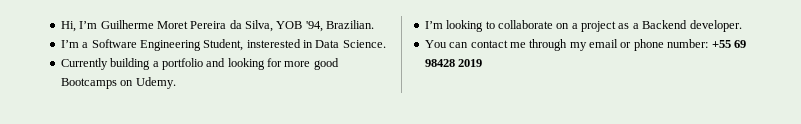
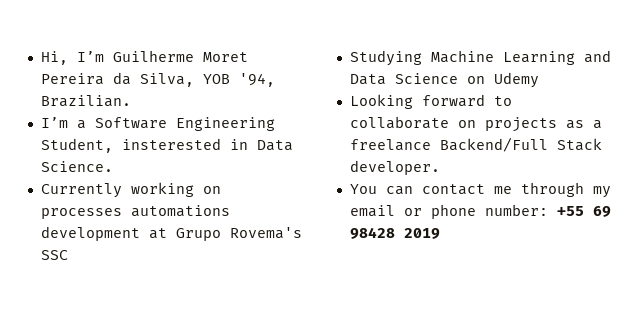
[110,58,339,70] [60,77,176,89] [424,20,688,32] building a portfolio and looking for more good Bootcamps on Udemy. // I’m looking to collaborate on a project as a Backend -> [130,182,221,197] [40,205,230,219] [40,226,302,241] [40,250,68,260] [349,50,611,66] [349,72,539,88] [349,94,512,109] [349,116,602,132] [349,137,602,152] working on processes automations development at Grupo Rovema's SSC // Studying Machine Learning and Data Science on Udemy // Looking forward to collaborate on projects as a freelance Backend/Full Stack

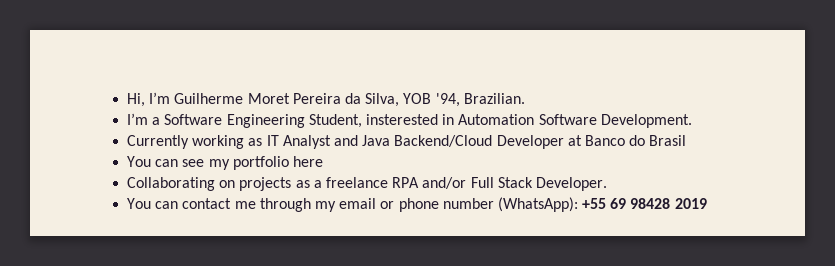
[256,140,293,151] [40,161,113,172] Data Science. -> [458,114,692,128] Automation Software Development.
[202,186,221,194] [40,205,230,219] [40,226,302,241] [40,250,68,260] [349,50,611,66] [349,72,539,88] [349,94,512,109] [349,116,449,129] on processes automations development at Grupo Rovema's SSC // Studying Machine Learning and Data Science on Udemy // Looking forward to collaborate -> [248,135,687,149] [127,156,323,170] [127,177,216,191] as IT Analyst and Java Backend/Cloud Developer at Banco do Brasil // You can see my portfolio here // Collaborating
[439,137,602,152] [349,160,440,175] Backend/Full Stack developer. -> [392,177,607,191] RPA and/or Full Stack Developer.
[484,204,548,216] number: -> [442,197,578,212] number (WhatsApp):

